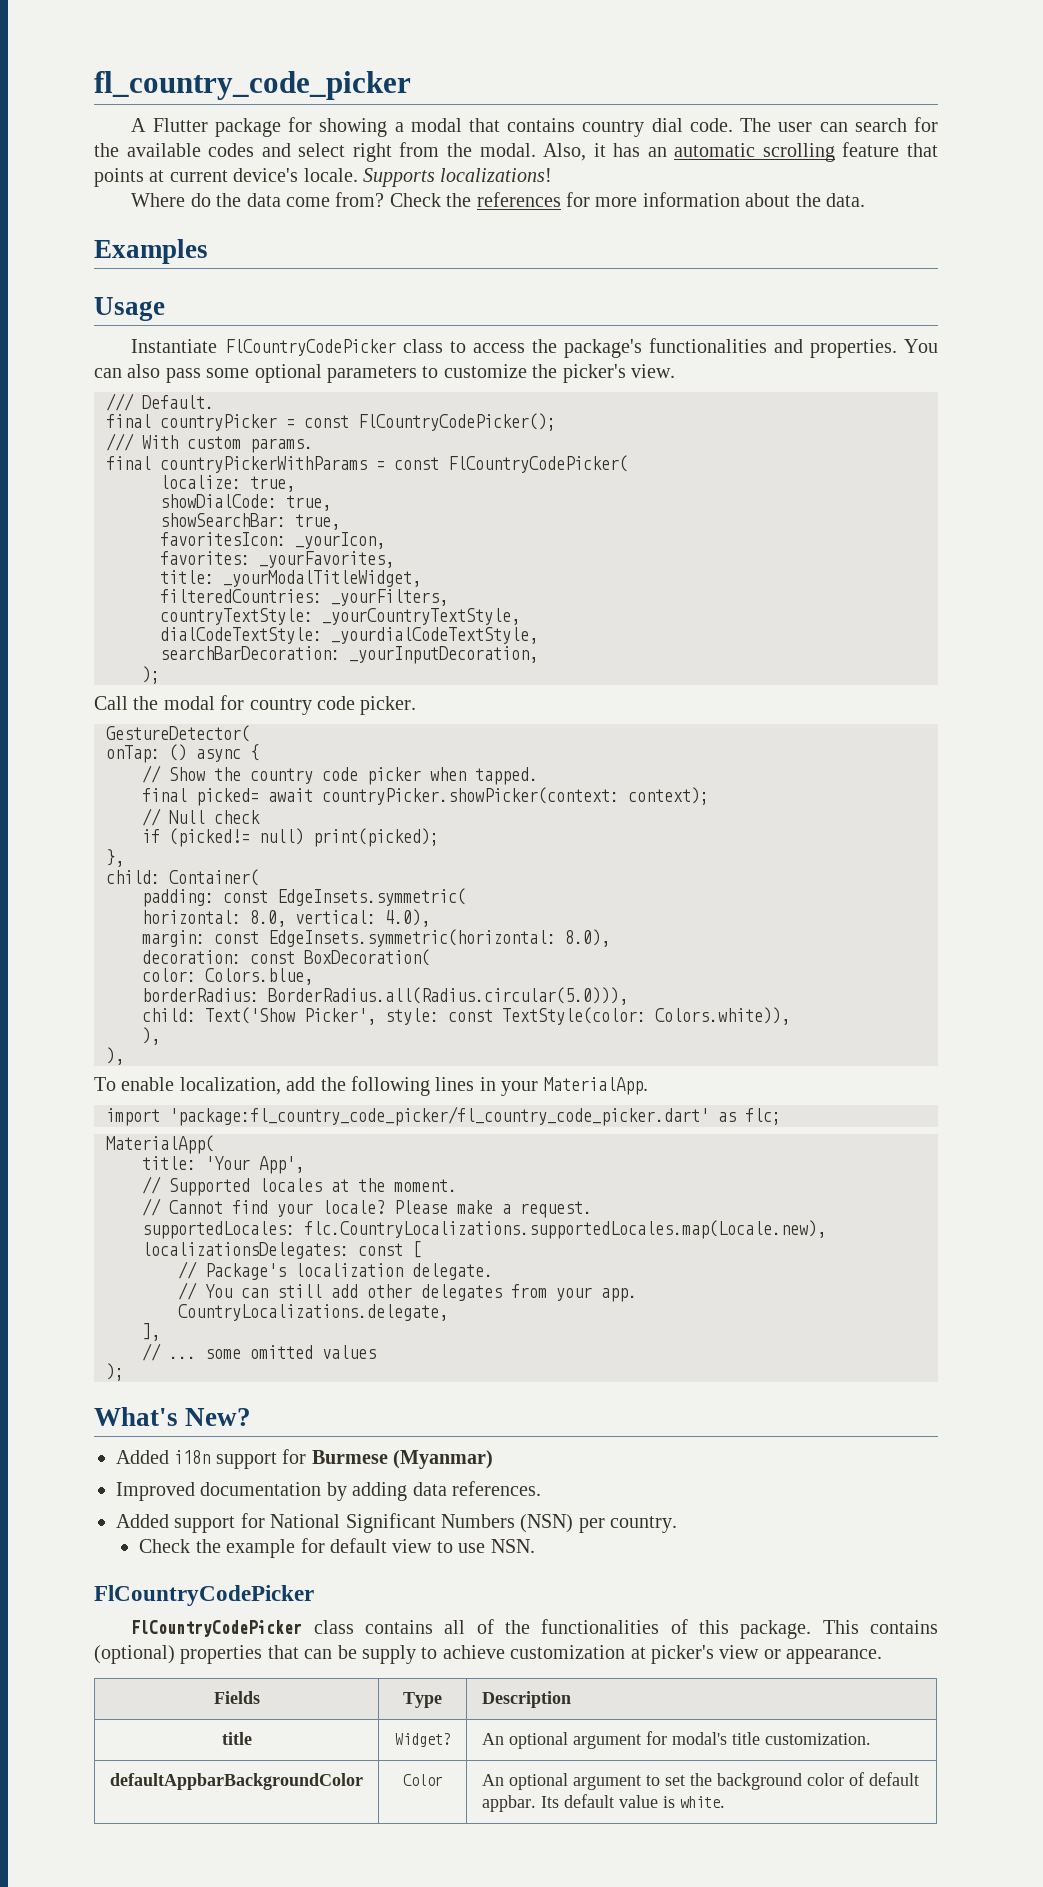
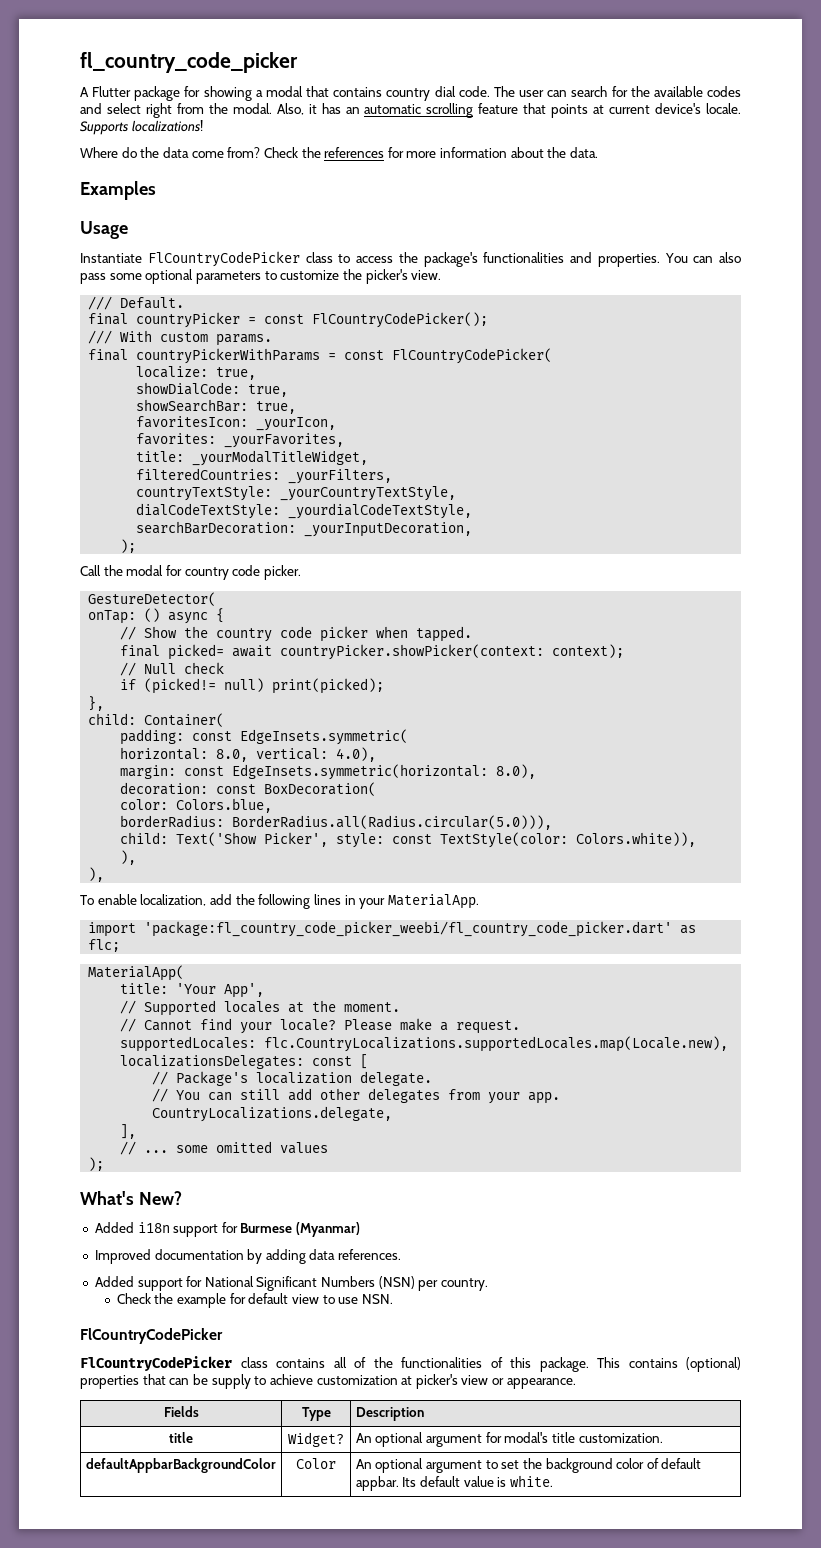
[169,1106,709,1126] 'package:fl_country_code_picker/fl_country_code_picker.dart' -> [144,921,673,937] 'package:fl_country_code_picker_weebi/fl_country_code_picker.dart'

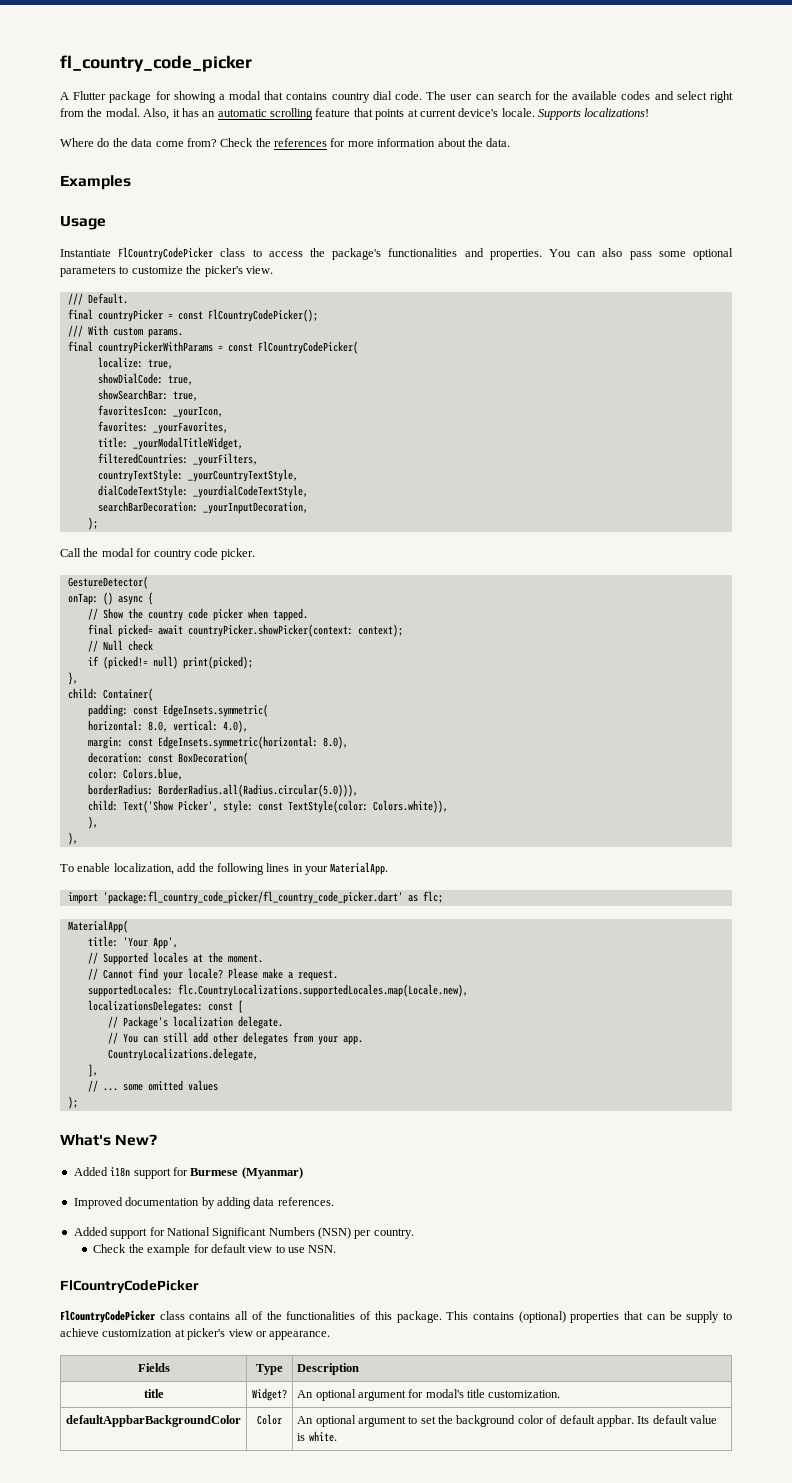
[144,921,673,937] 'package:fl_country_code_picker_weebi/fl_country_code_picker.dart' -> [102,891,403,904] 'package:fl_country_code_picker/fl_country_code_picker.dart'

